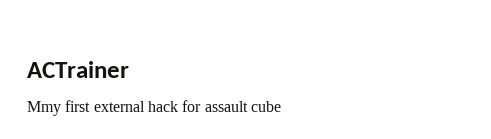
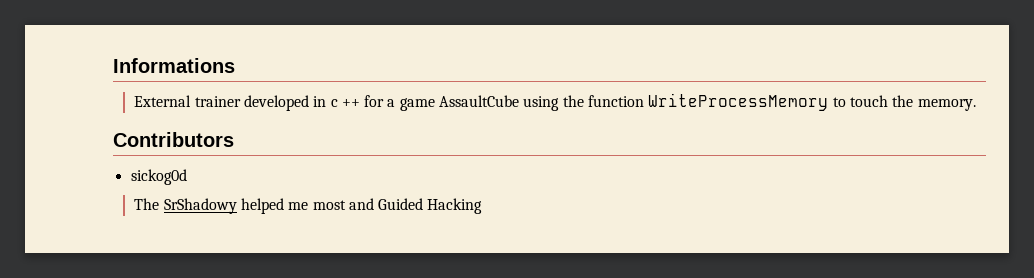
[27,61,129,78] [27,100,281,116] ACTrainer // Mmy first external hack for assault cube -> [113,58,235,73] [134,93,976,111] [113,132,234,147] [130,169,187,185] [134,198,483,214] Informations // External trainer developed in c ++ for a game AssaultCube using the function WriteProcessMemory to touch the memory. // Contributors // sickog0d // The SrShadowy helped me most and Guided Hacking

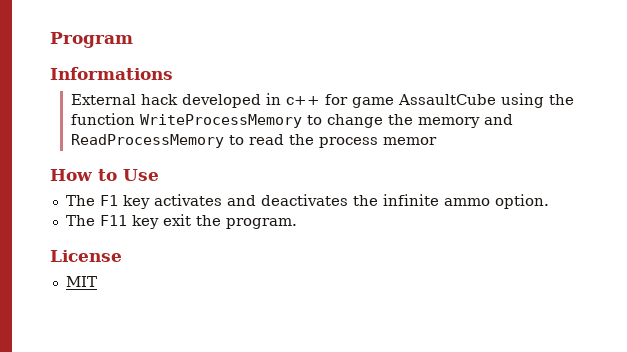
(113, 65) none -> [50,32,133,48] Program //
[194,96,241,107] trainer -> [140,94,178,105] hack
[330,95,396,107] c ++ for a -> [285,94,348,105] c++ for
[850,95,976,111] [113,132,234,147] [130,169,187,185] [134,198,483,214] touch the memory. // Contributors // sickog0d // The SrShadowy helped me most and Guided Hacking -> [326,114,513,128] [70,134,437,148] [50,169,159,181] [65,194,549,209] [65,214,297,229] [50,250,122,262] [65,276,97,287] change the memory and ReadProcessMemory to read the process memor // How to Use // The F1 key activates and deactivates the infinite ammo option. // The F11 key exit the program. // License // MIT

